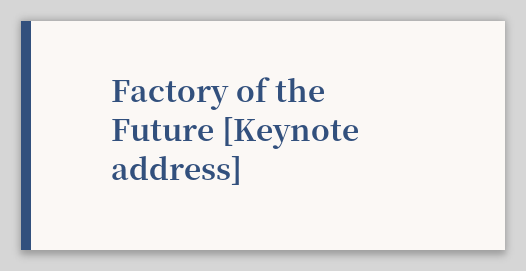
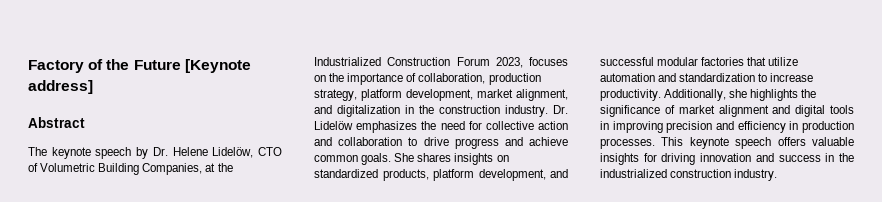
(242, 170) none -> [28,117,85,128] [28,147,282,159] [28,163,233,175] [314,57,568,68] [314,73,541,85] [314,89,568,101] [314,105,568,117] [314,121,568,133] [314,137,568,149] [314,153,509,165] [314,169,568,181] [600,57,799,66] [600,73,814,82] [600,89,817,101] [600,105,854,117] [600,121,854,133] [600,137,854,149] [600,153,854,165] [600,169,778,181] // Abstract // The keynote speech by Dr. Helene Lidelöw, CTO of Volumetric Building Companies, at the Industrialized Construction Forum 2023, focuses on the importance of collaboration, production strategy, platform development, market alignment, and digitalization in the construction industry. Dr. Lidelöw emphasizes the need for collective action and collaboration to drive progress and achieve common goals. She shares insights on standardized products, platform development, and successful modular factories that utilize automation and standardization to increase productivity. Additionally, she highlights the significance of market alignment and digital tools in improving precision and efficiency in production processes. This keynote speech offers valuable insights for driving innovation and success in the industrialized construction industry.

